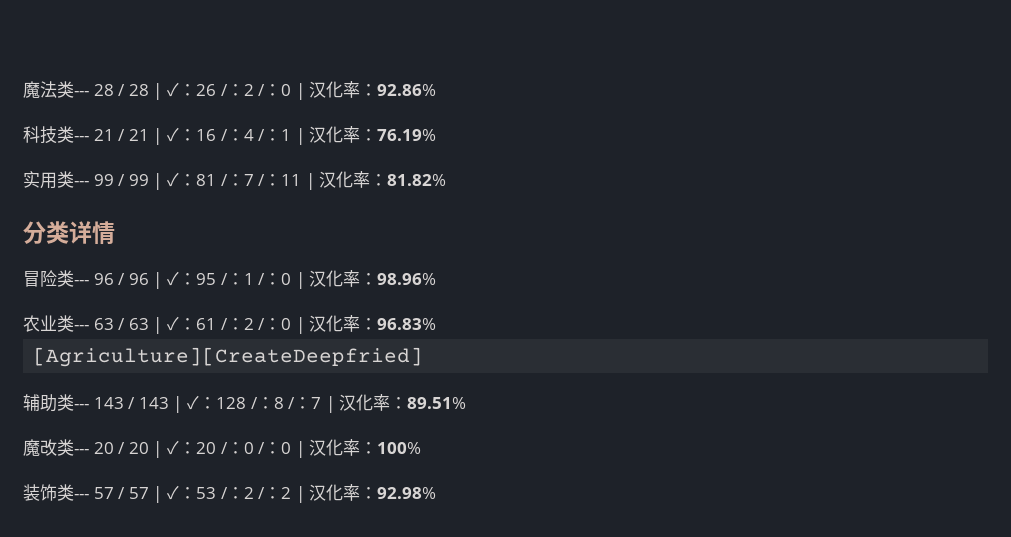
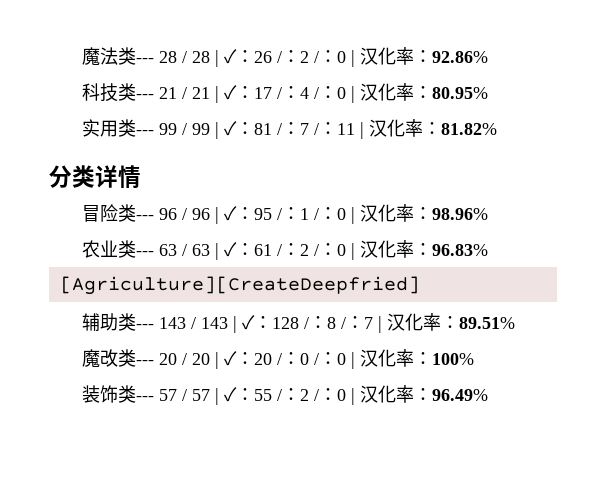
[195,129,216,141] 16 -> [254,87,273,99] 17
[281,126,437,145] 1 | 汉化率：76.19% -> [337,83,489,103] 0 | 汉化率：80.95%
[195,484,437,503] 53 /：2 /：2 | 汉化率：92.98% -> [254,385,489,405] 55 /：2 /：0 | 汉化率：96.49%

